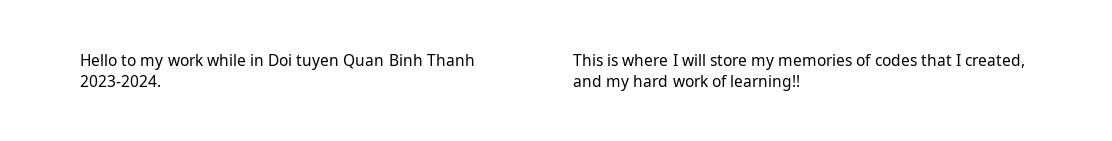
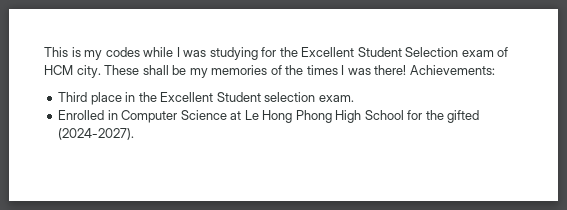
[80,54,475,70] [80,75,161,87] [573,54,1026,70] [573,75,800,91] Hello to my work while in Doi tuyen Quan Binh Thanh 2023-2024. // This is where I will store my memories of codes that I created, and my hard work of learning!! -> [44,47,509,60] [44,65,495,78] [58,92,354,105] [58,110,480,123] [58,128,135,140] This is my codes while I was studying for the Excellent Student Selection exam of HCM city. These shall be my memories of the times I was there! Achievements: // Third place in the Excellent Student selection exam. // Enrolled in Computer Science at Le Hong Phong High School for the gifted (2024-2027).

